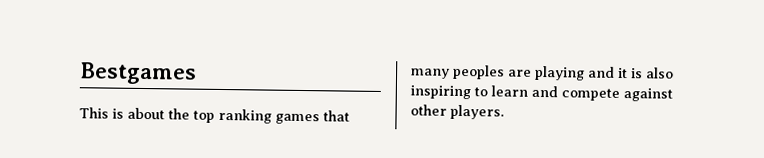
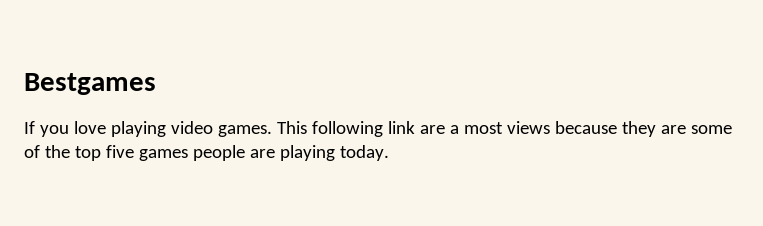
[79,107,350,125] [411,64,674,81] [410,85,673,102] [410,104,504,120] This is about the top ranking games that many peoples are playing and it is also inspiring to learn and compete against other players. -> [24,121,732,137] [24,145,389,161] If you love playing video games. This following link are a most views because they are some of the top five games people are playing today.

